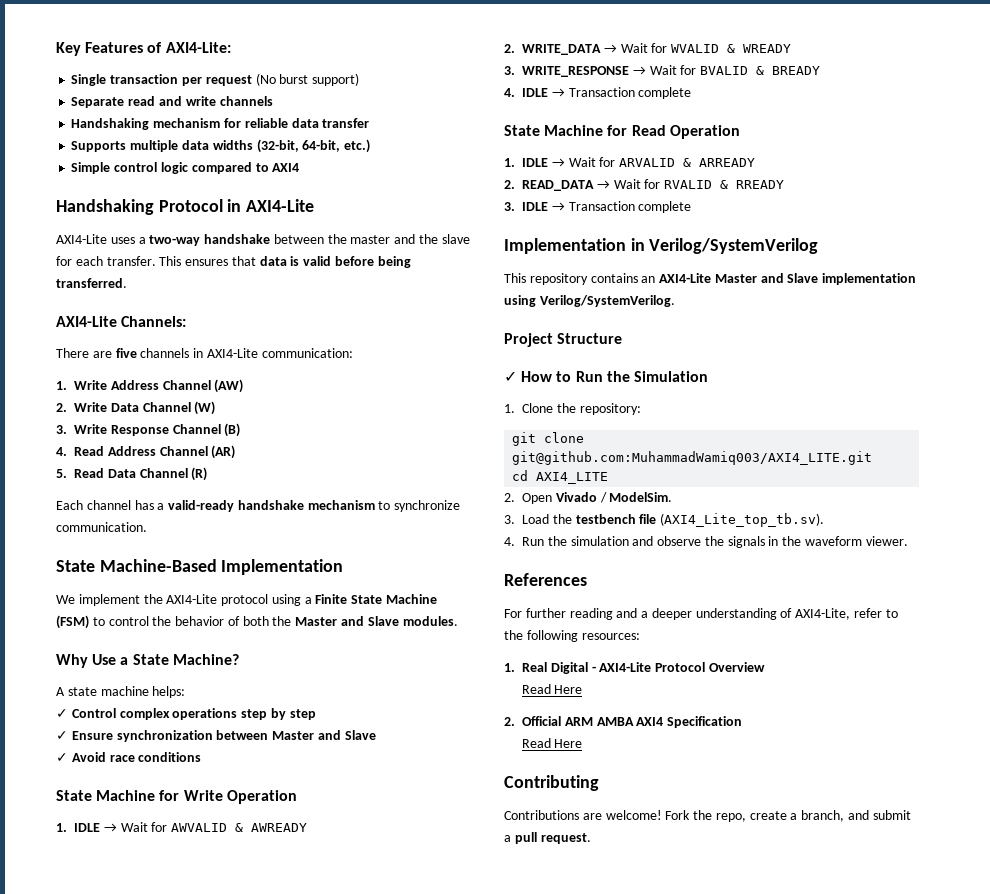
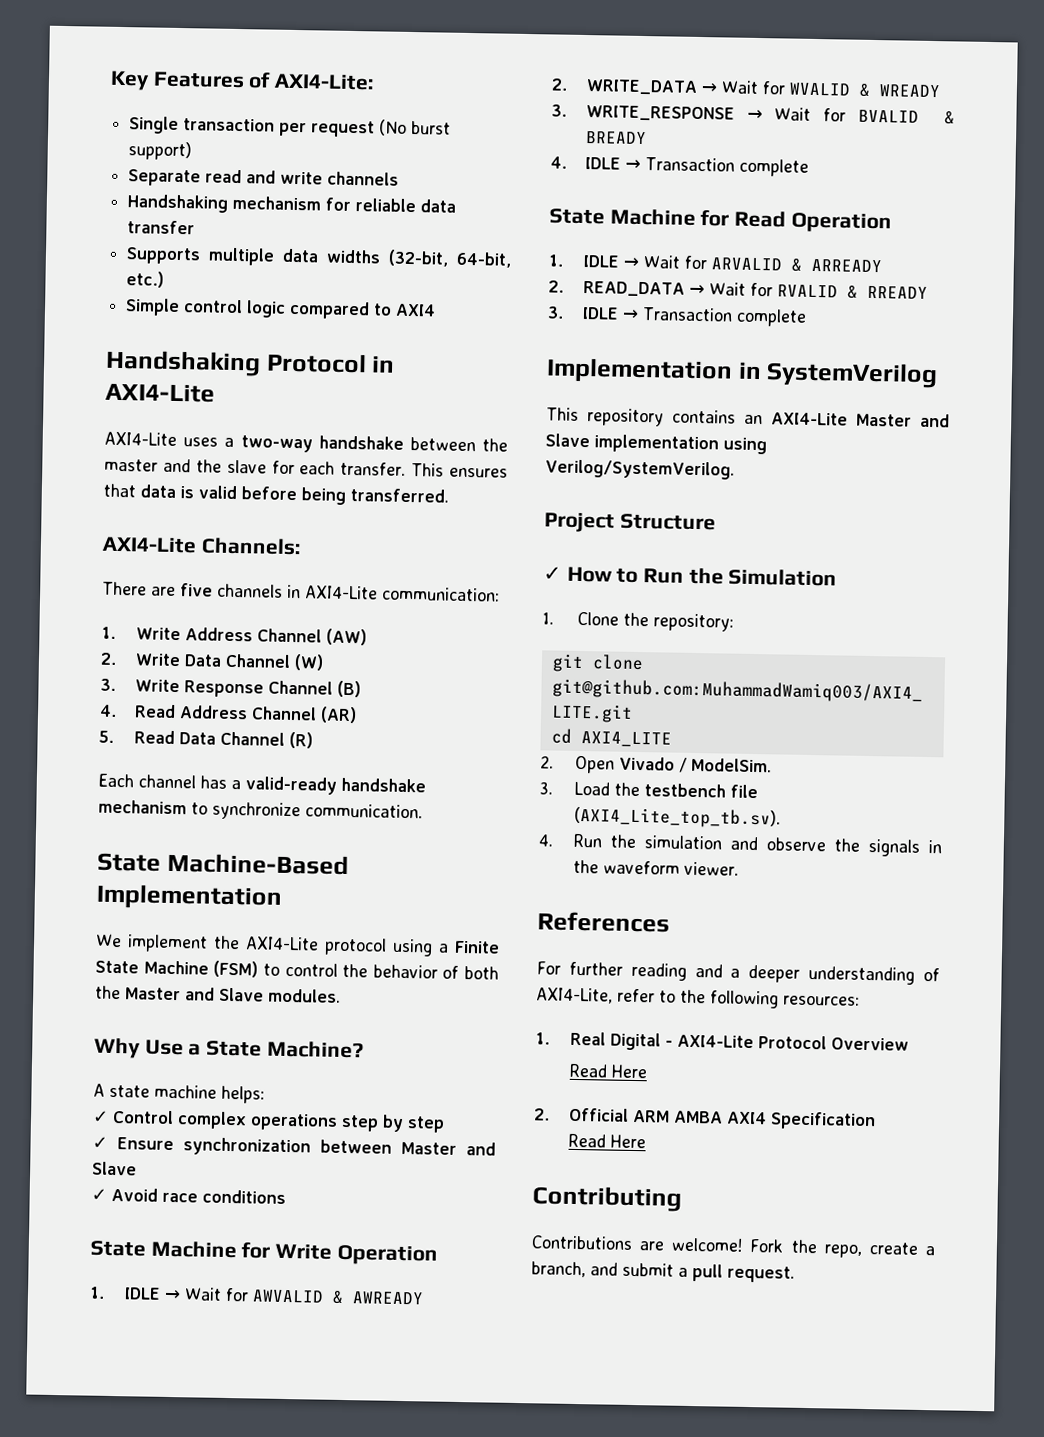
[649,238,819,254] Verilog/SystemVerilog -> [766,361,939,389] SystemVerilog

